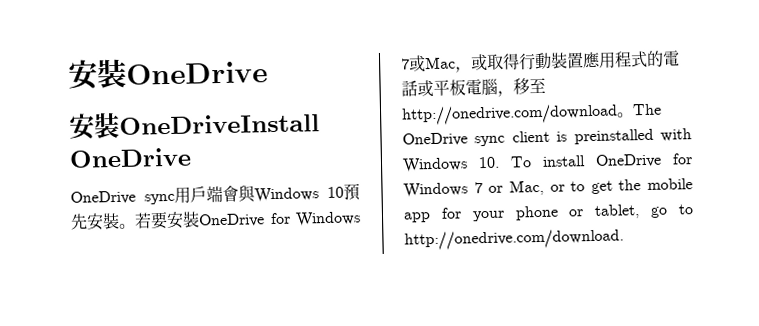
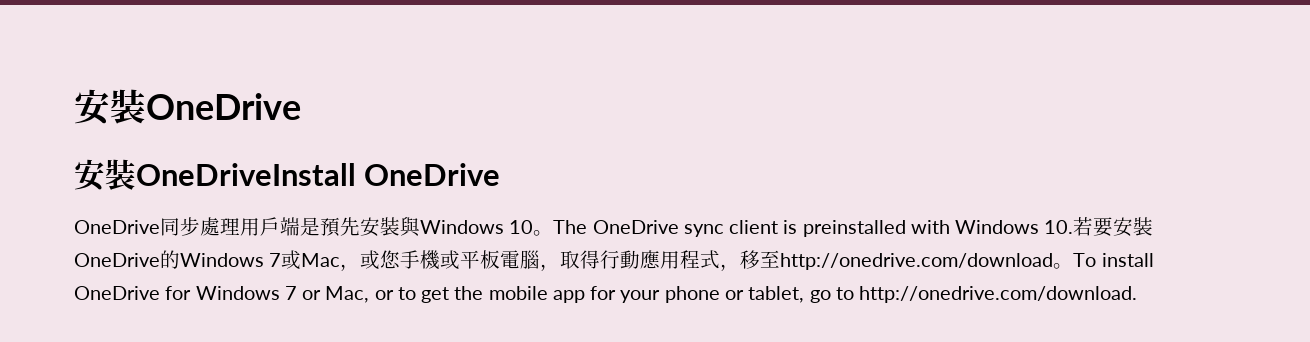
[144,183,360,205] [70,211,361,231] [401,50,680,73] [401,77,546,98] [401,103,618,126] sync用戶端會與Windows 10預先安裝。若要安裝OneDrive for Windows 7或Mac，或取得行動裝置應用程式的電話或平板電腦，移至http://onedrive.com/download -> [160,216,534,237] 同步處理用戶端是預先安裝與Windows 10
(500, 162) none -> [1073,217,1154,237] [74,250,1074,271] 若要安裝OneDrive的Windows 7或Mac，或您手機或平板電腦，取得行動應用程式，移至http://onedrive.com/download。

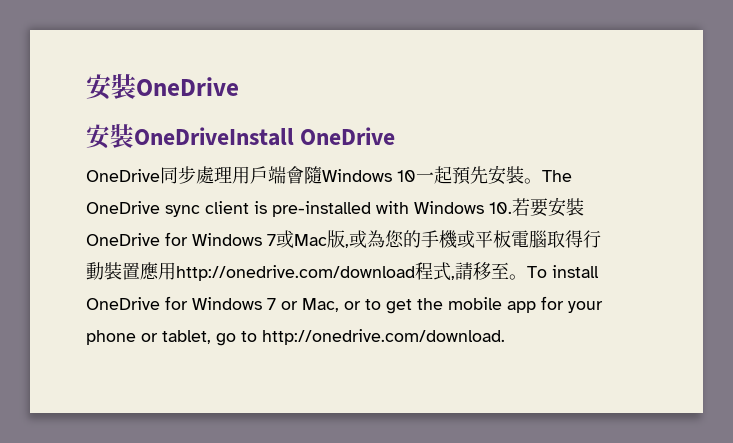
[300,216,534,237] 是預先安裝與Windows 10 -> [286,165,524,185] 會隨Windows 10一起預先安裝
[802,220,906,237] preinstalled -> [272,201,371,217] pre-installed
[160,250,180,269] 的 -> [165,232,188,246] for
[340,250,401,271] ，或您 -> [327,230,421,248] 版,或為您的
[540,264,561,271] ， -> (547, 239) none
[640,250,1054,271] 應用程式，移至http://onedrive.com/download -> [104,262,509,281] 裝置應用http://onedrive.com/download程式,請移至

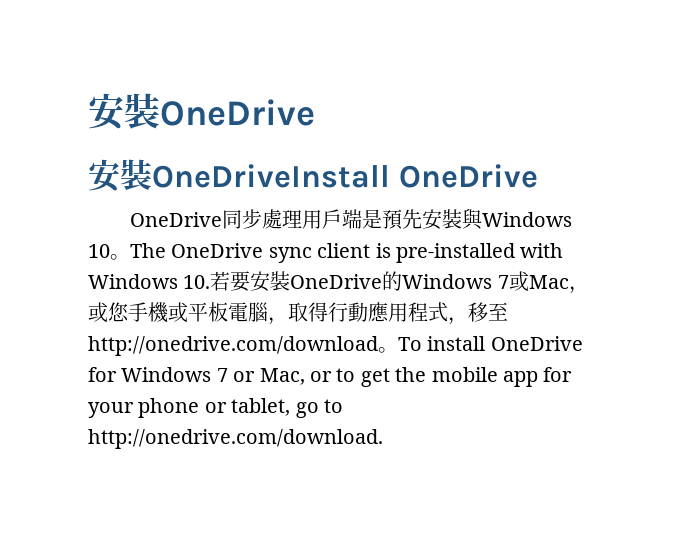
[286,165,524,185] 會隨Windows 10一起預先安裝 -> [362,208,573,230] [88,244,110,258] 是預先安裝與Windows 10
[165,232,188,246] for -> [382,271,403,291] 的
[327,230,421,248] 版,或為您的 -> [568,286,589,294] [88,302,129,323] ，或您
(547, 239) none -> [268,317,288,325] ，
[104,262,509,281] 裝置應用http://onedrive.com/download程式,請移至 -> [368,302,508,325] [88,336,378,356] 應用程式，移至http://onedrive.com/download

